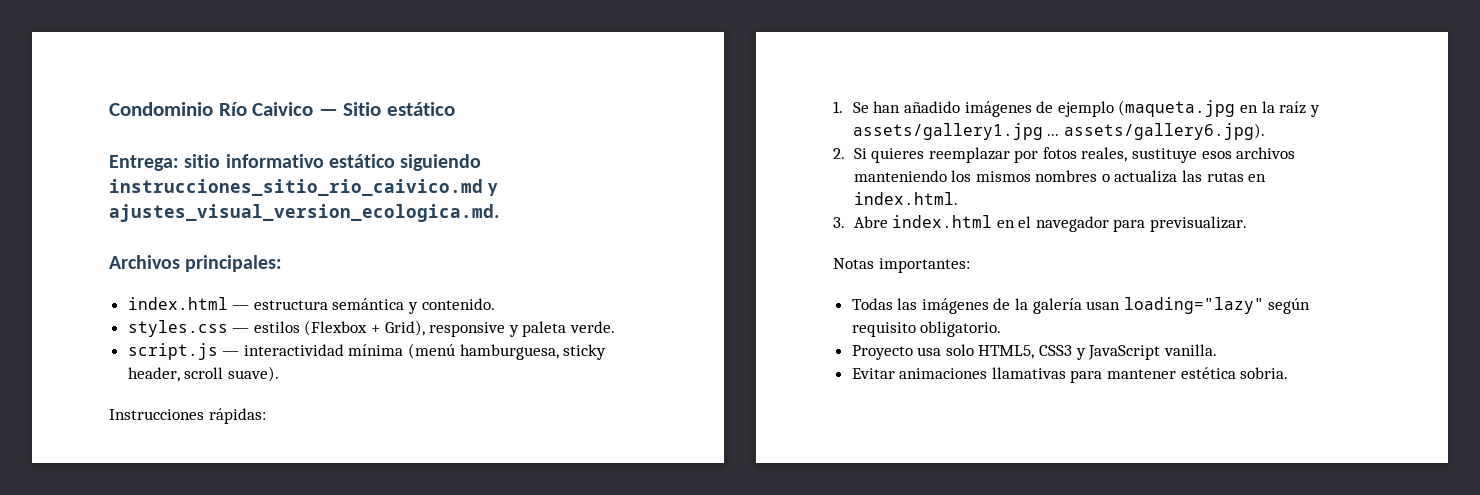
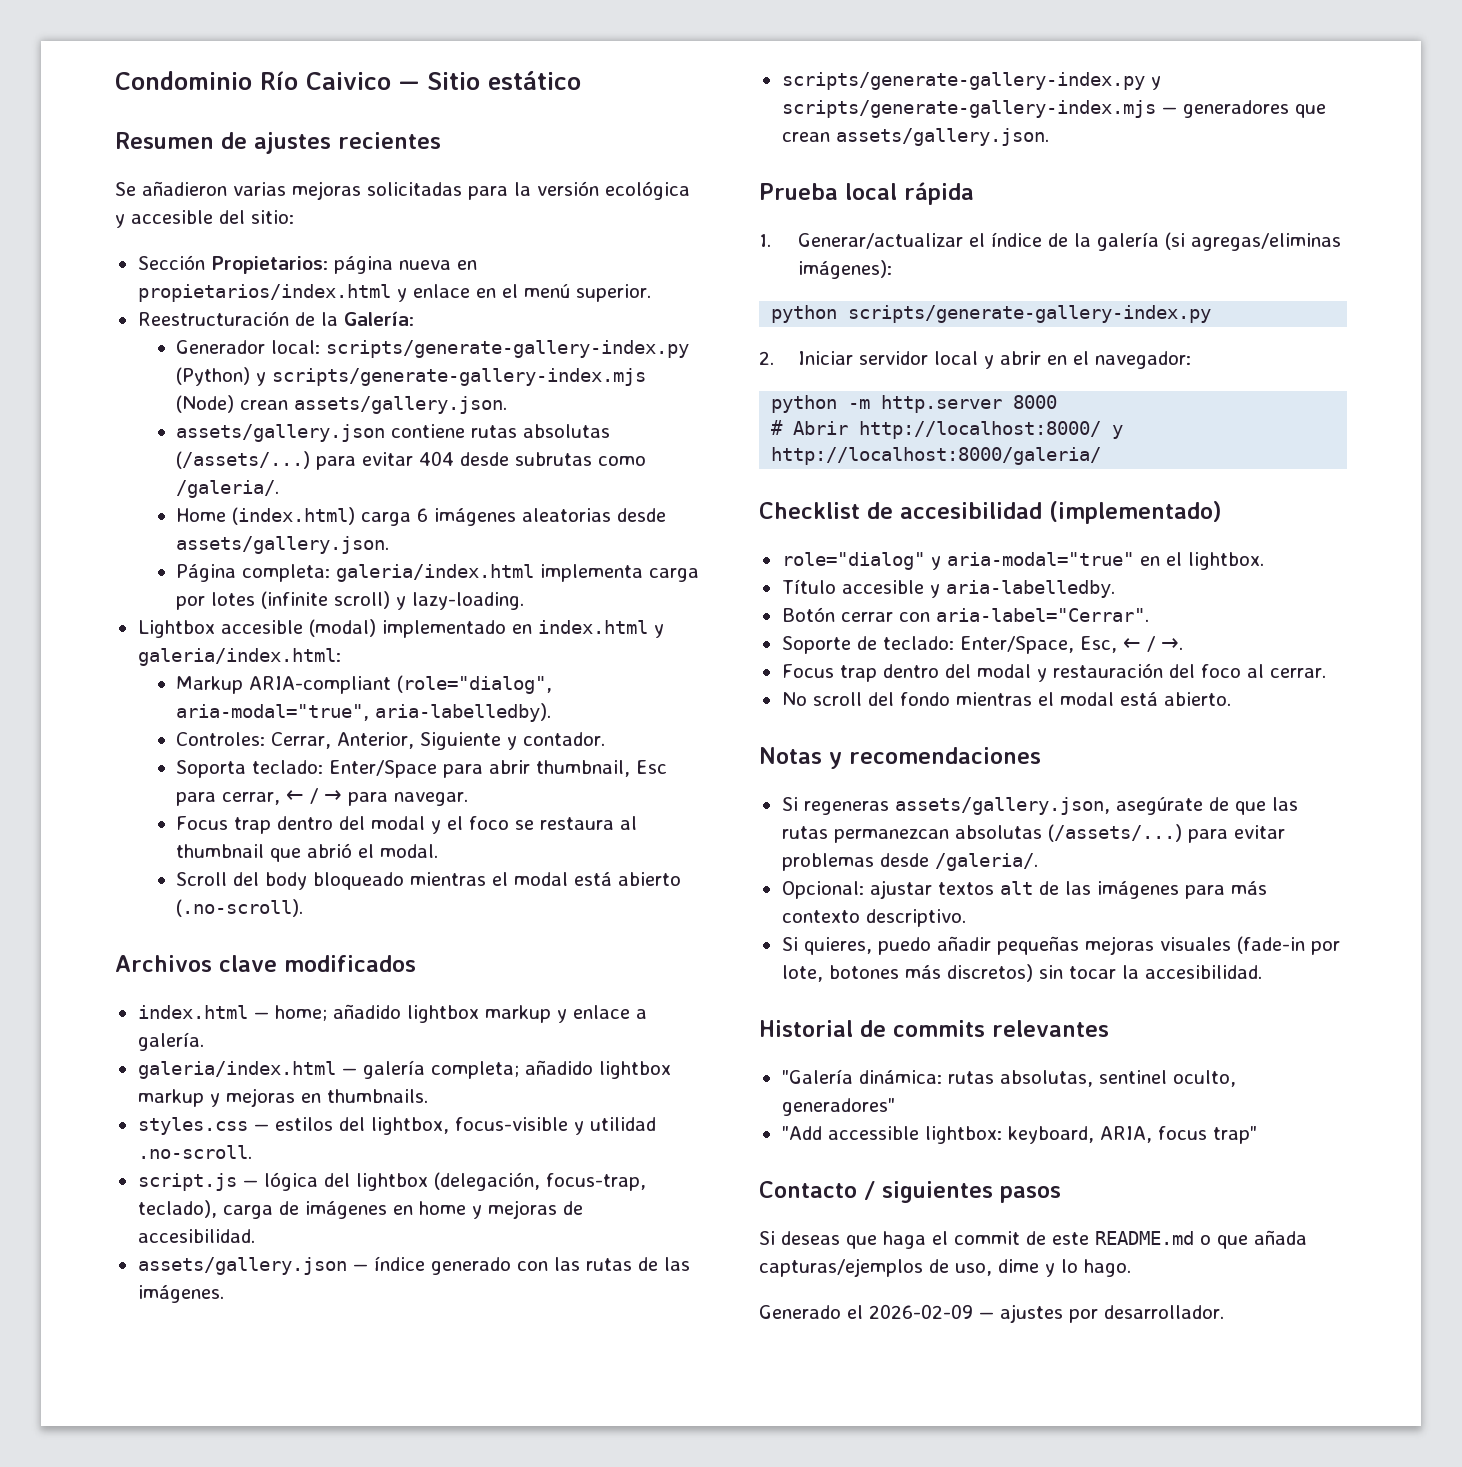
[109,154,482,171] [109,179,499,196] [109,204,499,222] Entrega: sitio informativo estático siguiendo instrucciones_sitio_rio_caivico.md y ajustes_visual_version_ecologica.md. -> [115,132,441,154] [115,181,690,200] [115,210,294,228] [137,255,477,274] [137,284,651,302] [137,311,414,326] [176,340,690,358] [176,367,647,386] [176,395,508,414] [176,424,611,442] [176,451,647,470] [176,480,280,498] [176,507,667,526] [176,536,390,554] [176,564,700,582] [176,591,525,610] [137,619,664,638] [137,648,341,666] [176,675,553,694] [176,703,552,722] [176,732,606,750] [176,760,668,778] [176,788,469,806] [176,816,638,834] [176,843,439,862] [176,872,682,890] [176,899,304,917] Resumen de ajustes recientes // Se añadieron varias mejoras solicitadas para la versión ecológica y accesible del sitio: // Sección Propietarios: página nueva en propietarios/index.html y enlace en el menú superior. // Reestructuración de la Galería: // Generador local: scripts/generate-gallery-index.py (Python) y scripts/generate-gallery-index.mjs (Node) crean assets/gallery.json. // assets/gallery.json contiene rutas absolutas (/assets/...) para evitar 404 desde subrutas como /galeria/. // Home (index.html) carga 6 imágenes aleatorias desde assets/gallery.json. // Página completa: galeria/index.html implementa carga por lotes (infinite scroll) y lazy-loading. // Lightbox accesible (modal) implementado en index.html y galeria/index.html: // Markup ARIA-compliant (role="dialog", aria-modal="true", aria-labelledby). // Controles: Cerrar, Anterior, Siguiente y contador. // Soporta teclado: Enter/Space para abrir thumbnail, Esc para cerrar, ← / → para navegar. // Focus trap dentro del modal y el foco se restaura al thumbnail que abrió el modal. // Scroll del body bloqueado mientras el modal está abierto (.no-scroll).
[185,255,283,272] principales: -> [219,955,416,972] clave modificados
[253,298,495,314] [127,320,616,337] [127,343,607,360] [127,366,279,382] [109,408,266,424] [833,100,1320,117] [852,123,1266,140] [833,147,1296,163] [853,170,1267,183] [853,192,958,205] [833,215,1248,232] [833,258,970,273] [851,297,1311,314] [851,321,1002,337] [851,344,1217,360] [851,367,1289,383] estructura semántica y contenido. // styles.css — estilos (Flexbox + Grid), responsive y paleta verde. // script.js — interactividad mínima (menú hamburguesa, sticky header, scroll suave). // Instrucciones rápidas: // 1. Se han añadido imágenes de ejemplo (maqueta.jpg en la raíz y assets/gallery1.jpg ... assets/gallery6.jpg). // 2. Si quieres reemplazar por fotos reales, sustituye esos archivos manteniendo los mismos nombres o actualiza las rutas en index.html. // 3. Abre index.html en el navegador para previsualizar. // Notas importantes: // Todas las imágenes de la galería usan loading="lazy" según requisito obligatorio. // Proyecto usa solo HTML5, CSS3 y JavaScript vanilla. // Evitar animaciones llamativas para mantener estética sobria. -> [274,1004,647,1023] [137,1032,204,1051] [137,1060,671,1079] [137,1088,428,1107] [137,1117,656,1135] [137,1145,252,1159] [137,1172,646,1191] [137,1200,583,1219] [137,1229,255,1243] [137,1256,690,1275] [137,1285,224,1303] [781,72,1161,90] [781,100,1326,118] [781,128,1049,146] [759,182,974,205] [759,232,1341,251] [797,260,892,279] [771,305,1212,323] [759,351,1191,369] [771,395,1058,413] [771,420,1124,439] [771,447,1102,465] [759,501,1222,524] [781,552,1264,570] [781,579,1115,598] [781,607,1149,622] [781,636,1183,654] [781,663,1326,682] [781,692,1231,706] [759,747,1041,769] [781,797,1298,815] [781,824,1285,843] [781,853,1038,871] [781,880,1267,899] [781,909,966,927] [781,936,1340,955] [781,964,1262,982] [759,1020,1109,1037] [781,1069,1236,1087] [781,1098,895,1116] [781,1126,1257,1144] [759,1181,1061,1203] [759,1230,1307,1249] [759,1258,1131,1277] [759,1304,1224,1323] home; añadido lightbox markup y enlace a galería. // galeria/index.html — galería completa; añadido lightbox markup y mejoras en thumbnails. // styles.css — estilos del lightbox, focus-visible y utilidad .no-scroll. // script.js — lógica del lightbox (delegación, focus-trap, teclado), carga de imágenes en home y mejoras de accesibilidad. // assets/gallery.json — índice generado con las rutas de las imágenes. // scripts/generate-gallery-index.py y scripts/generate-gallery-index.mjs — generadores que crean assets/gallery.json. // Prueba local rápida // 1. Generar/actualizar el índice de la galería (si agregas/eliminas imágenes): // python scripts/generate-gallery-index.py // 2. Iniciar servidor local y abrir en el navegador: // python -m http.server 8000 // # Abrir http://localhost:8000/ y http://localhost:8000/galeria/ // Checklist de accesibilidad (implementado) // role="dialog" y aria-modal="true" en el lightbox. // Título accesible y aria-labelledby. // Botón cerrar con aria-label="Cerrar". // Soporte de teclado: Enter/Space, Esc, ← / →. // Focus trap dentro del modal y restauración del foco al cerrar. // No scroll del fondo mientras el modal está abierto. // Notas y recomendaciones // Si regeneras assets/gallery.json, asegúrate de que las rutas permanezcan absolutas (/assets/...) para evitar problemas desde /galeria/. // Opcional: ajustar textos alt de las imágenes para más contexto descriptivo. // Si quieres, puedo añadir pequeñas mejoras visuales (fade-in por lote, botones más discretos) sin tocar la accesibilidad. // Historial de commits relevantes // "Galería dinámica: rutas absolutas, sentinel oculto, generadores" // "Add accessible lightbox: keyboard, ARIA, focus trap" // Contacto / siguientes pasos // Si deseas que haga el commit de este README.md o que añada capturas/ejemplos de uso, dime y lo hago. // Generado el 2026-02-09 — ajustes por desarrollador.

